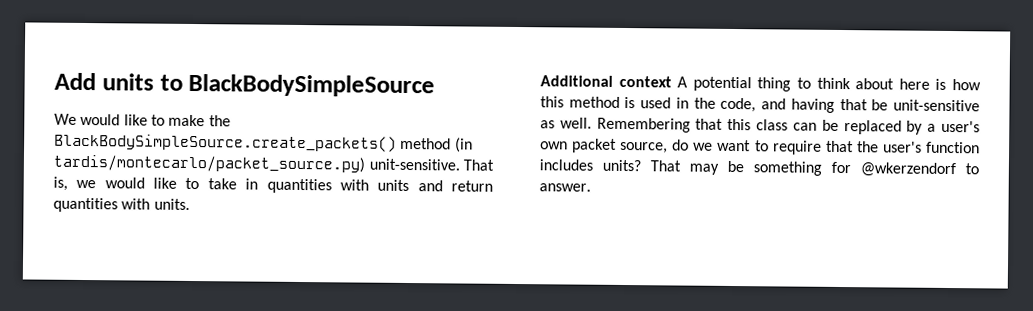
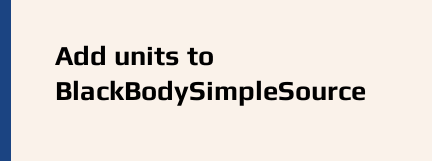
[54,113,231,127] [54,133,473,153] [53,154,494,173] [53,176,494,194] [53,197,190,213] [540,75,982,92] [540,96,980,113] [540,117,980,135] [540,138,980,155] [539,159,979,178] [539,183,591,192] // We would like to make the BlackBodySimpleSource.create_packets() method (in tardis/montecarlo/packet_source.py) unit-sensitive. That is, we would like to take in quantities with units and return quantities with units. // Additional context A potential thing to think about here is how this method is used in the code, and having that be unit-sensitive as well. Remembering that this class can be replaced by a user's own packet source, do we want to require that the user's function includes units? That may be something for @wkerzendorf to answer. -> (366, 93) none

